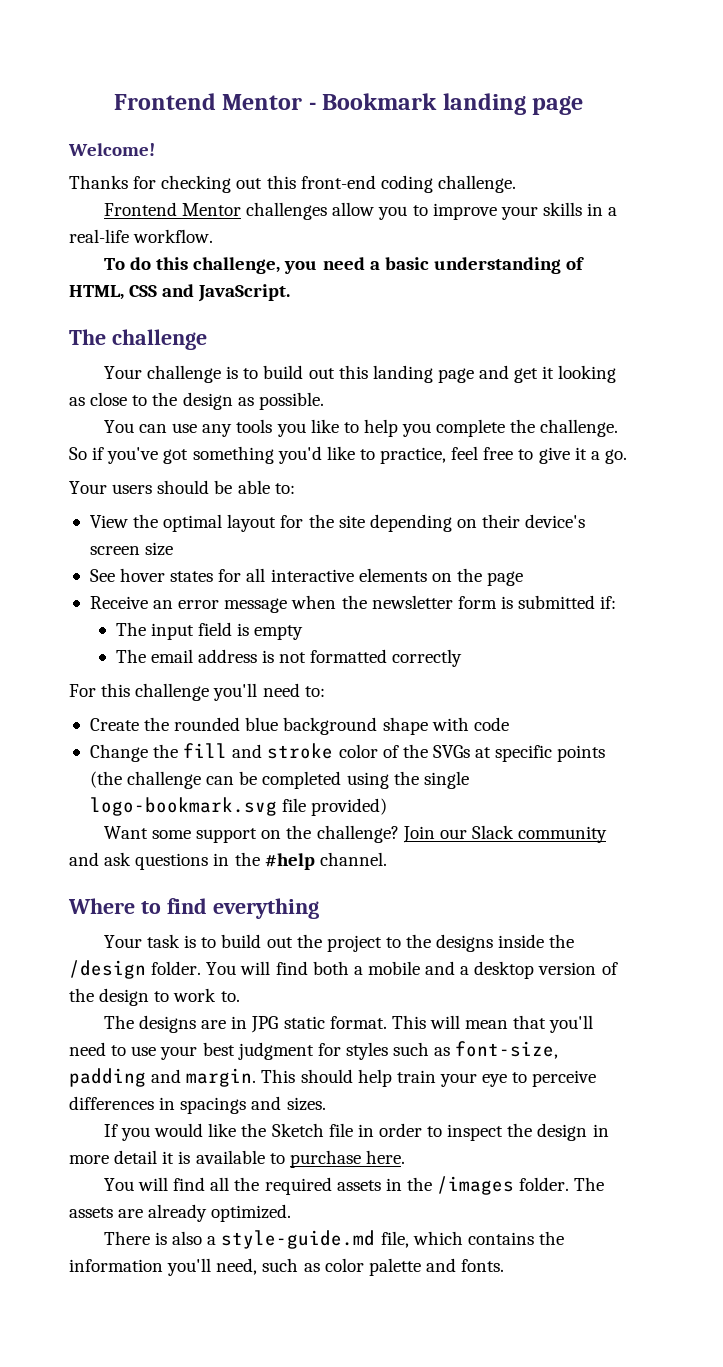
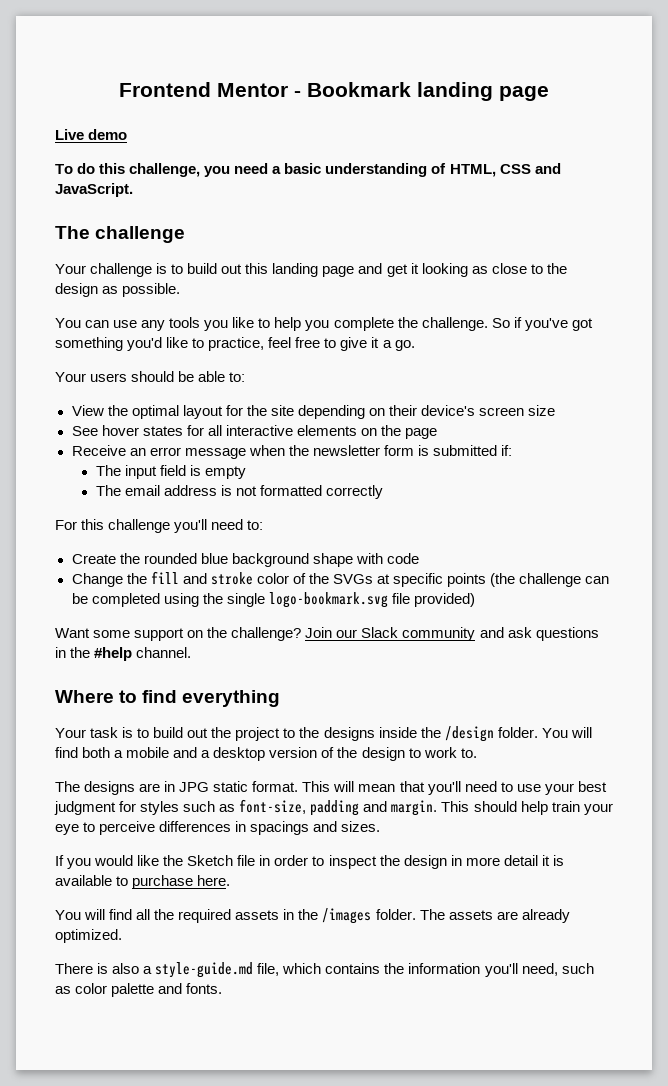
[68,143,155,156] [69,175,516,193] [103,202,618,220] [69,229,214,243] Welcome! // Thanks for checking out this front-end coding challenge. // Frontend Mentor challenges allow you to improve your skills in a real-life workflow. -> [55,129,128,140] Live demo

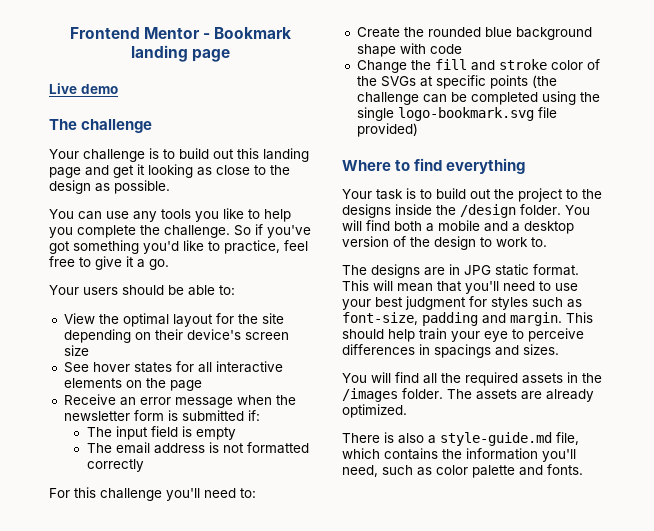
[55,163,561,177] [55,183,133,197] // To do this challenge, you need a basic understanding of HTML, CSS and JavaScript. -> (118, 89) none
[55,627,599,641] [55,647,192,661] // Want some support on the challenge? Join our Slack community and ask questions in the #help channel. -> (418, 130) none
[55,855,564,869] [55,875,231,889] // If you would like the Sketch file in order to inspect the design in more detail it is available to purchase here. -> (559, 349) none

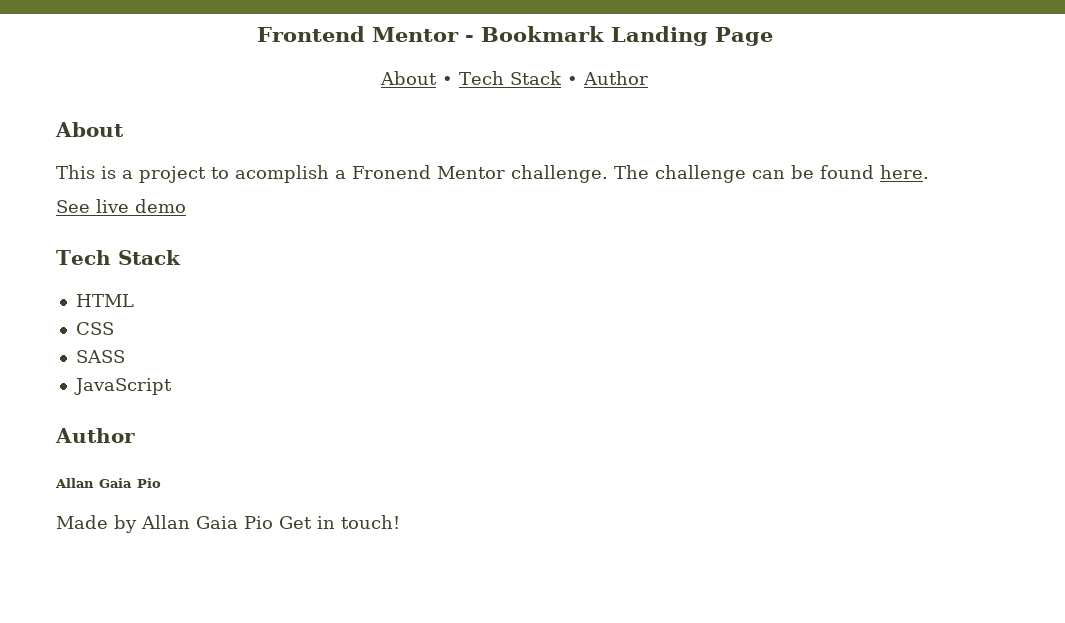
[130,45,231,62] [49,83,118,94] [49,119,153,133] [49,148,309,162] [49,164,290,178] [49,180,170,194] [49,208,291,222] [49,224,311,238] [49,240,308,254] [49,256,169,270] [49,285,235,296] [63,313,284,327] [63,329,289,343] [63,345,89,356] [63,361,283,373] [63,378,202,391] [63,394,296,408] [63,410,260,421] [86,426,236,440] [86,442,309,454] [86,459,144,472] [49,487,256,501] [356,27,592,40] [356,43,462,57] [356,59,600,73] [356,75,557,89] [356,91,600,105] [356,107,557,121] [356,123,418,137] [342,158,526,174] [342,188,602,202] [342,204,590,218] [342,220,574,234] [342,236,547,250] [342,264,579,278] [342,280,578,294] [342,296,582,310] [342,312,593,326] [342,328,584,342] [342,344,559,358] [342,372,602,386] [342,388,594,402] [342,404,407,418] [342,432,579,446] [342,448,576,462] [342,464,583,478] landing page // Live demo // The challenge // Your challenge is to build out this landing page and get it looking as close to the design as possible. // You can use any tools you like to help you complete the challenge. So if you've got something you'd like to practice, feel free to give it a go. // Your users should be able to: // View the optimal layout for the site depending on their device's screen size // See hover states for all interactive elements on the page // Receive an error message when the newsletter form is submitted if: // The input field is empty // The email address is not formatted correctly // For this challenge you'll need to: // Create the rounded blue background shape with code // Change the fill and stroke color of the SVGs at specific points (the challenge can be completed using the single logo-bookmark.svg file provided) // Where to find everything // Your task is to build out the project to the designs inside the /design folder. You will find both a mobile and a desktop version of the design to work to. // The designs are in JPG static format. This will mean that you'll need to use your best judgment for styles such as font-size, padding and margin. This should help train your eye to perceive differences in spacings and sizes. // You will find all the required assets in the /images folder. The assets are already optimized. // There is also a style-guide.md file, which contains the information you'll need, such as color palette and fonts. -> [610,26,773,46] [380,71,648,85] [55,122,124,137] [56,165,929,183] [56,199,186,213] [56,250,181,265] [75,294,134,307] [75,322,114,335] [75,350,125,363] [73,378,172,395] [55,428,135,443] [55,478,161,488] [56,515,400,533] Landing Page // About • Tech Stack • Author // About // This is a project to acomplish a Fronend Mentor challenge. The challenge can be found here. // See live demo // Tech Stack // HTML // CSS // SASS // JavaScript // Author // Allan Gaia Pio // Made by Allan Gaia Pio Get in touch!

